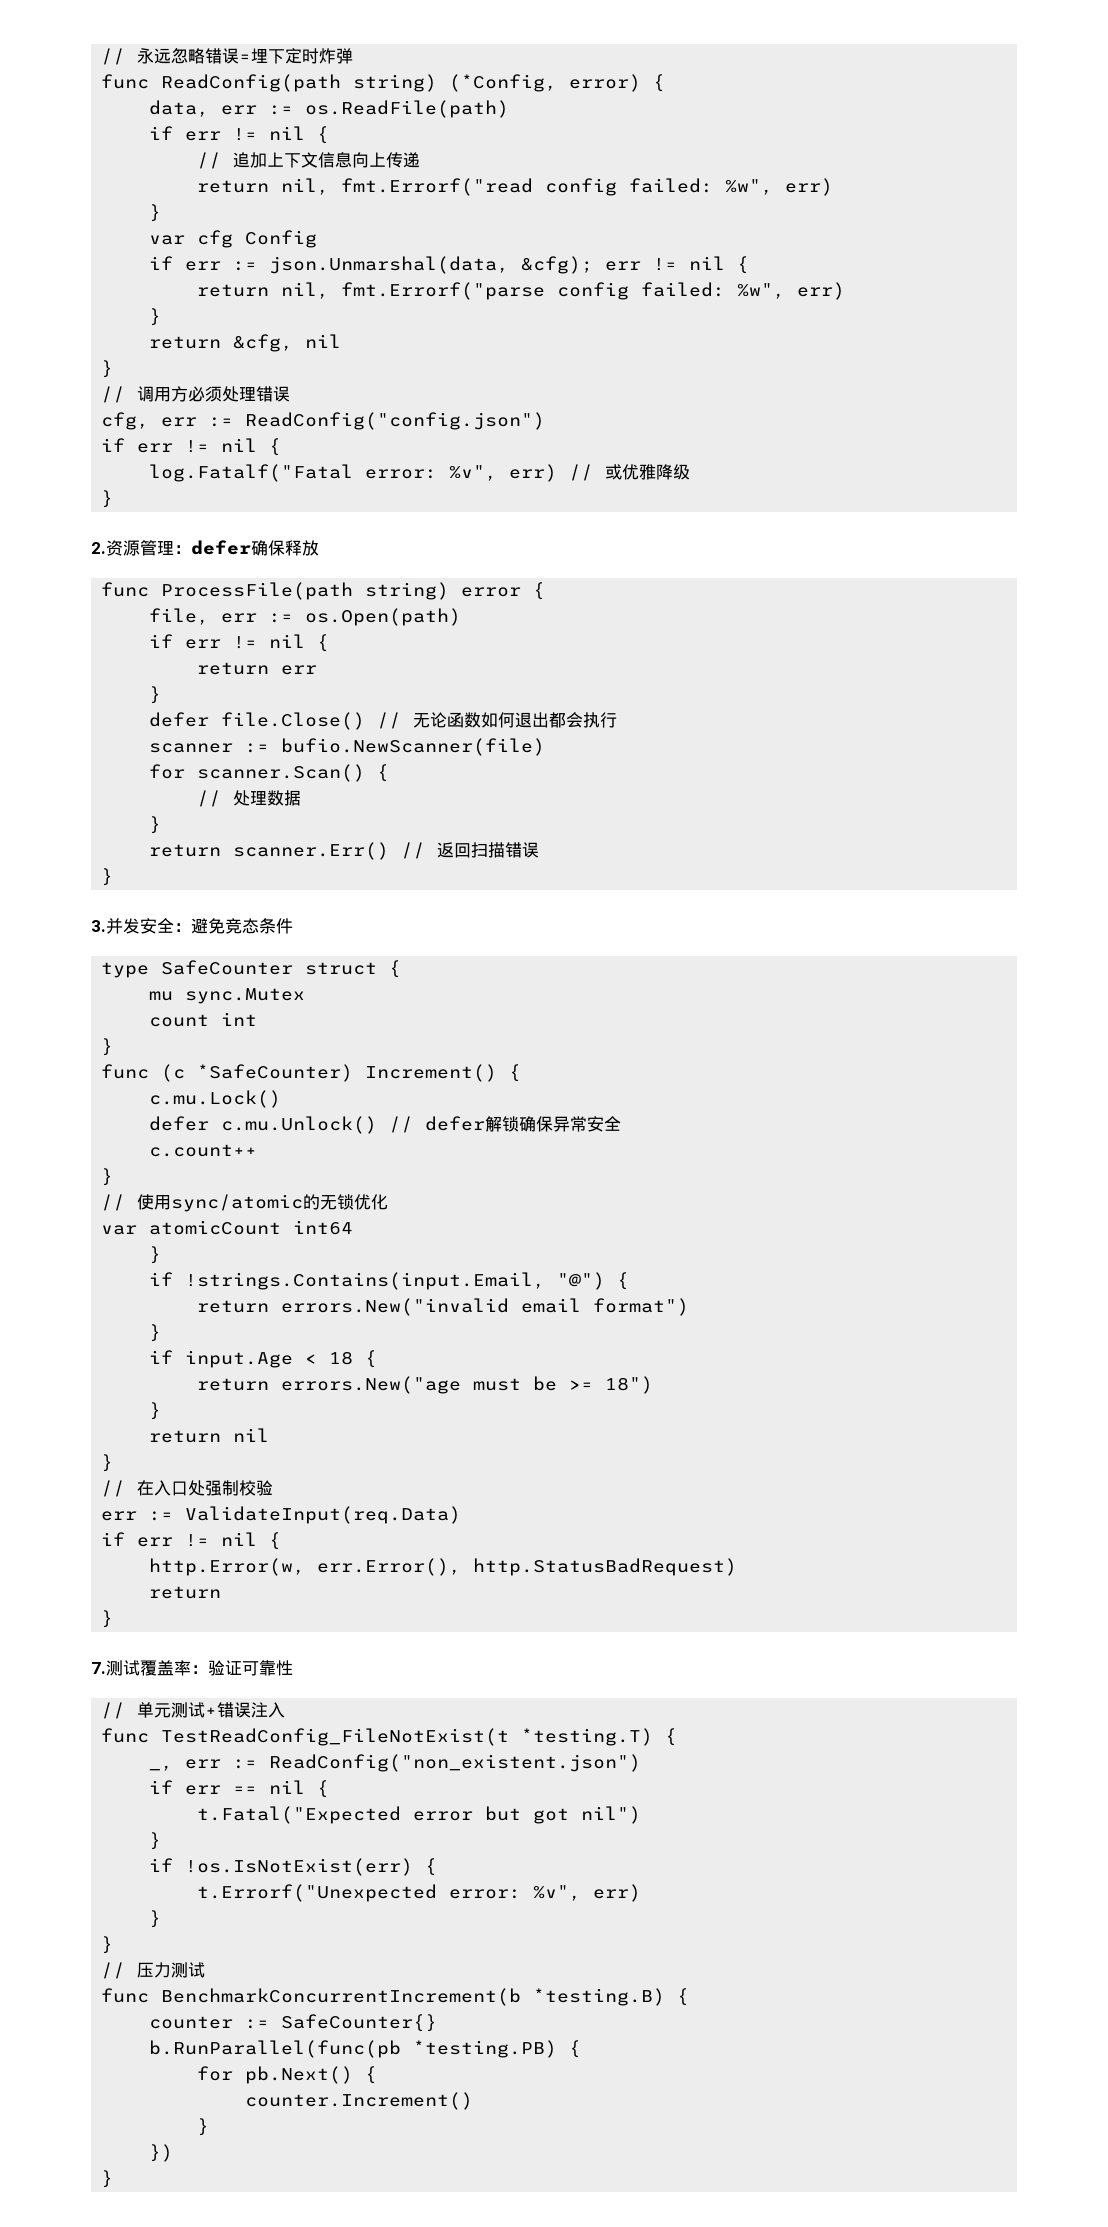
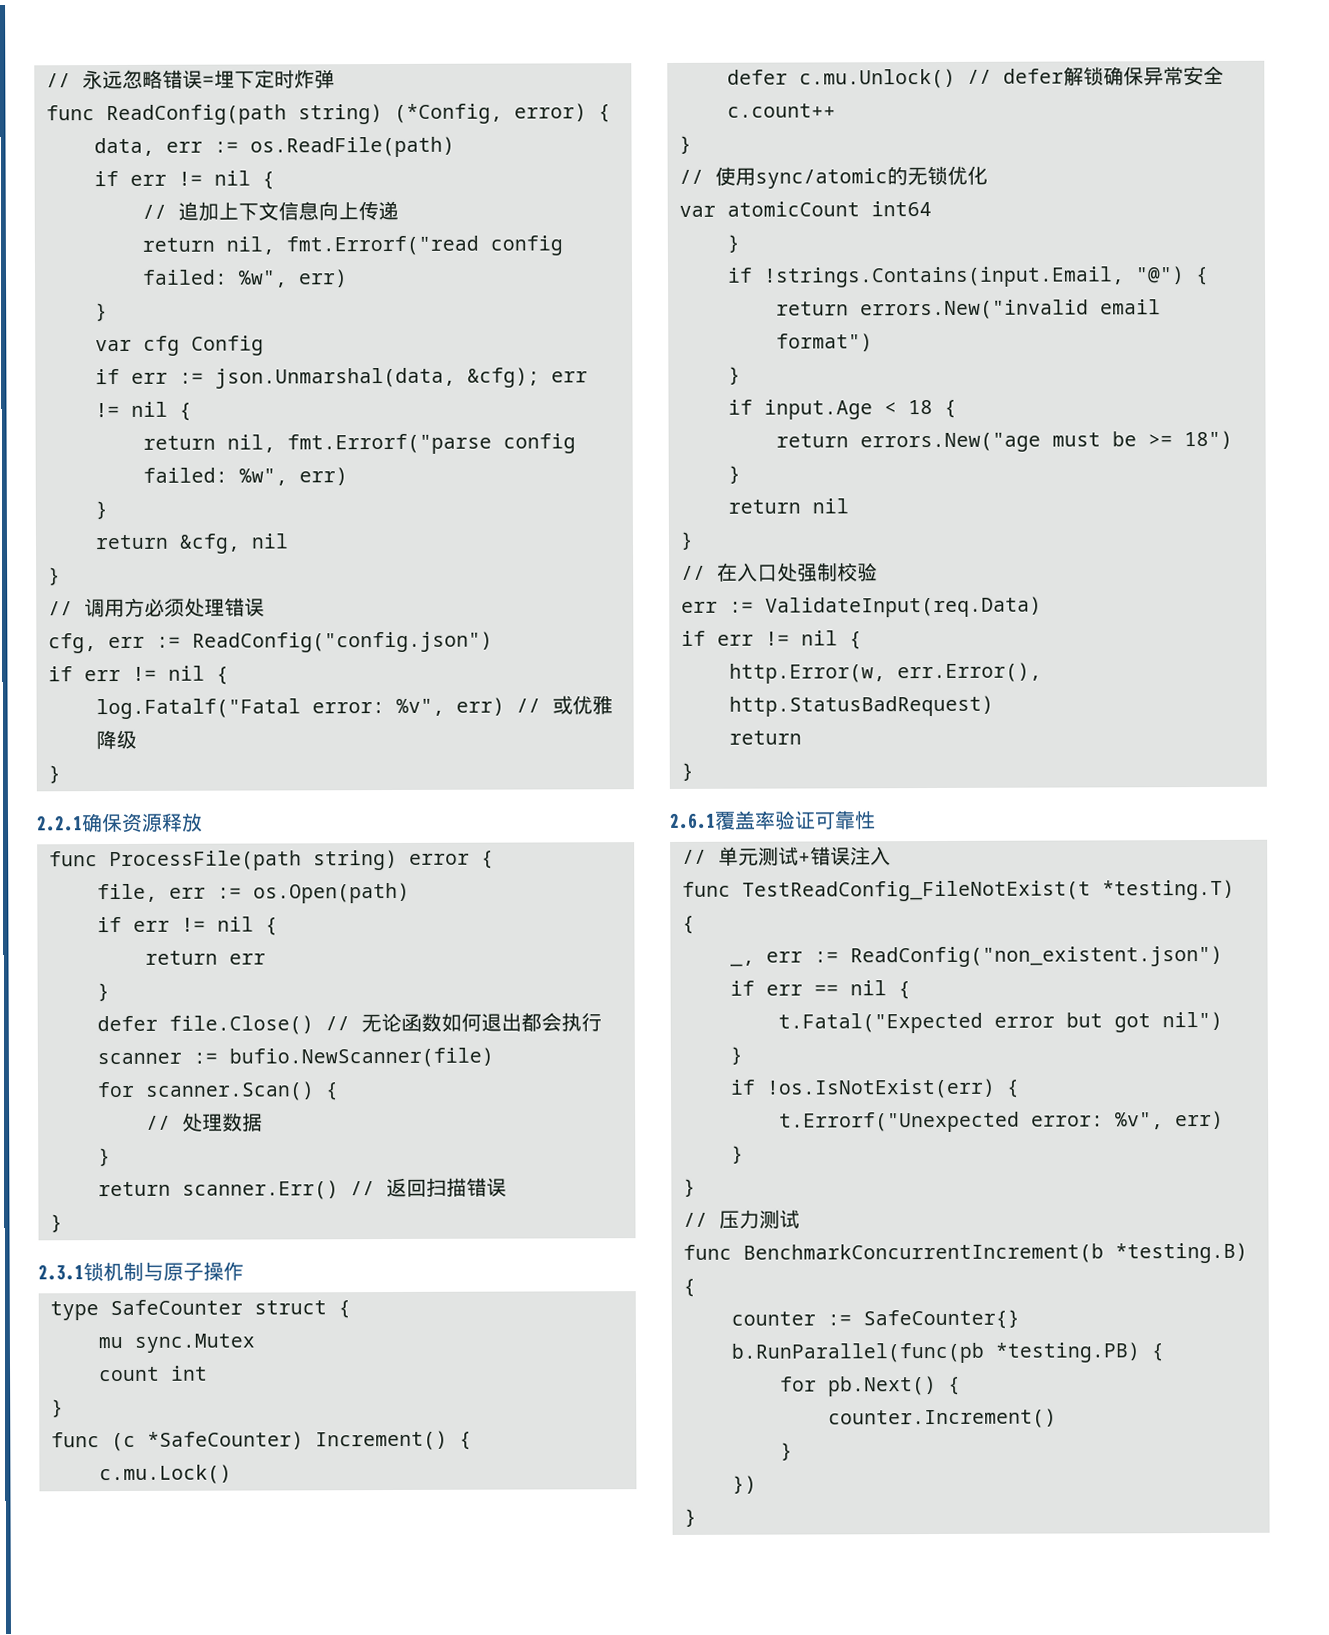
[91,540,285,556] 2.资源管理：defer确保 -> [36,812,163,833] 2.2.1确保资源
[91,918,293,934] 3.并发安全：避免竞态条件 -> [38,1261,244,1282] 2.3.1锁机制与原子操作
[91,1660,208,1676] 7.测试覆盖率： -> [669,810,776,830] 2.6.1覆盖率

